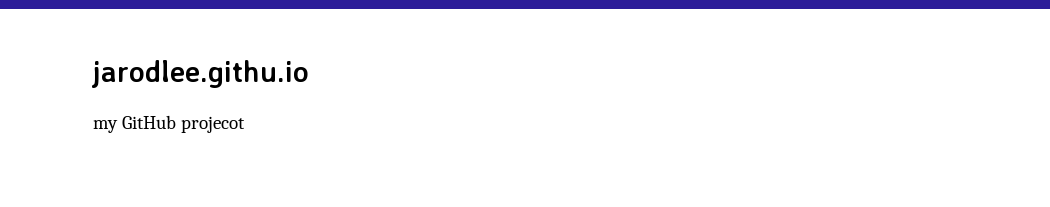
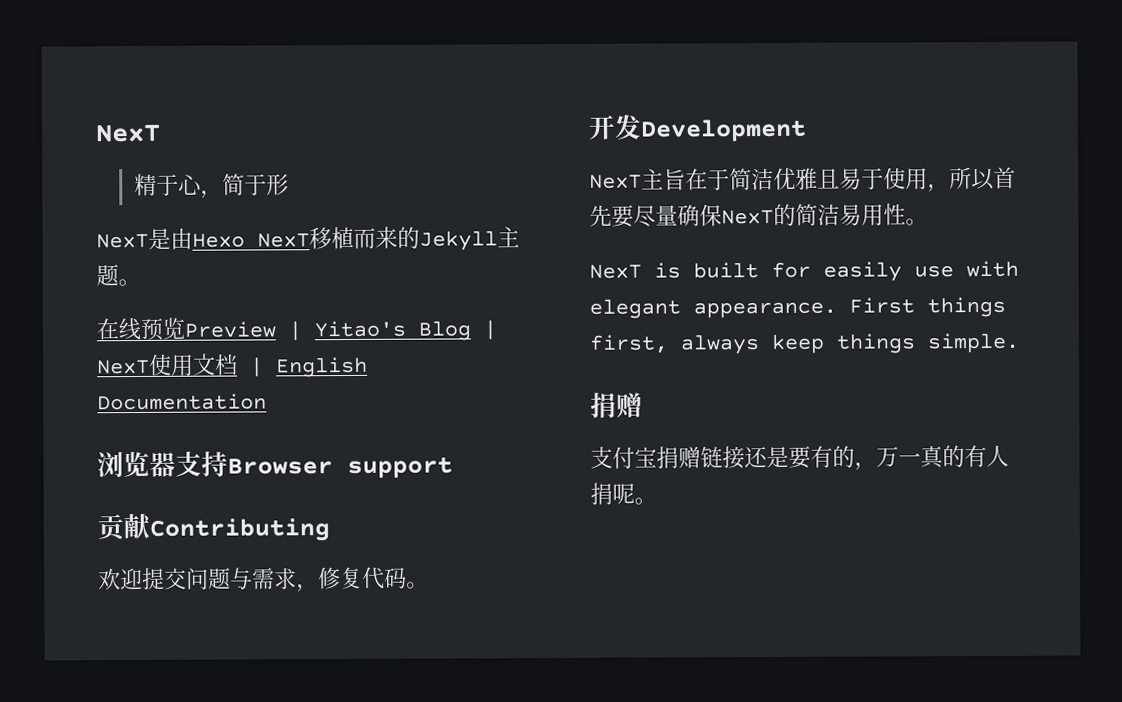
[92,60,309,88] [93,115,246,133] jarodlee.githu.io // my GitHub projecot -> [95,124,161,143] [134,173,290,199] [96,226,520,251] [96,264,141,287] [96,317,497,341] [97,353,368,378] [97,393,267,411] [97,450,453,479] [97,513,330,542] [98,566,429,593] [588,114,807,142] [589,166,1016,193] [589,203,928,228] [589,260,1019,282] [589,296,1006,319] [589,332,1020,355] [590,392,643,419] [590,444,1009,471] [590,482,657,505] NexT // 精于心，简于形 // NexT是由Hexo NexT移植而来的Jekyll主题。 // 在线预览Preview | Yitao's Blog | NexT使用文档 | English Documentation // 浏览器支持Browser support // 贡献Contributing // 欢迎提交问题与需求，修复代码。 // 开发Development // NexT主旨在于简洁优雅且易于使用，所以首先要尽量确保NexT的简洁易用性。 // NexT is built for easily use with elegant appearance. First things first, always keep things simple. // 捐赠 // 支付宝捐赠链接还是要有的，万一真的有人捐呢。

